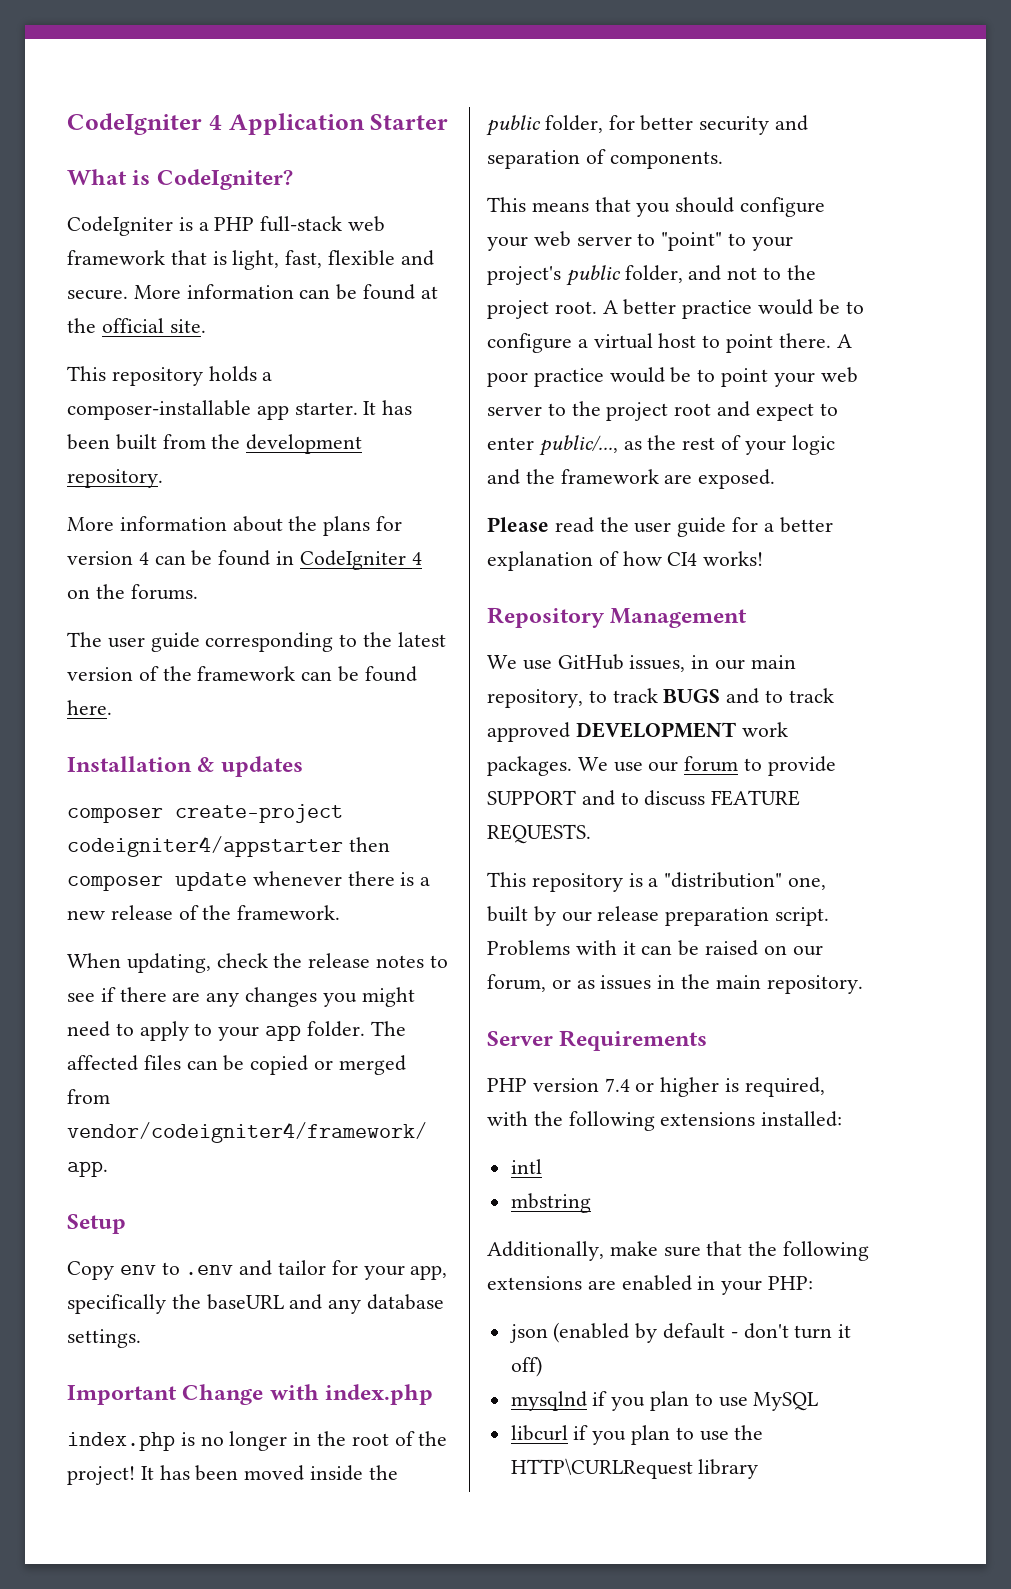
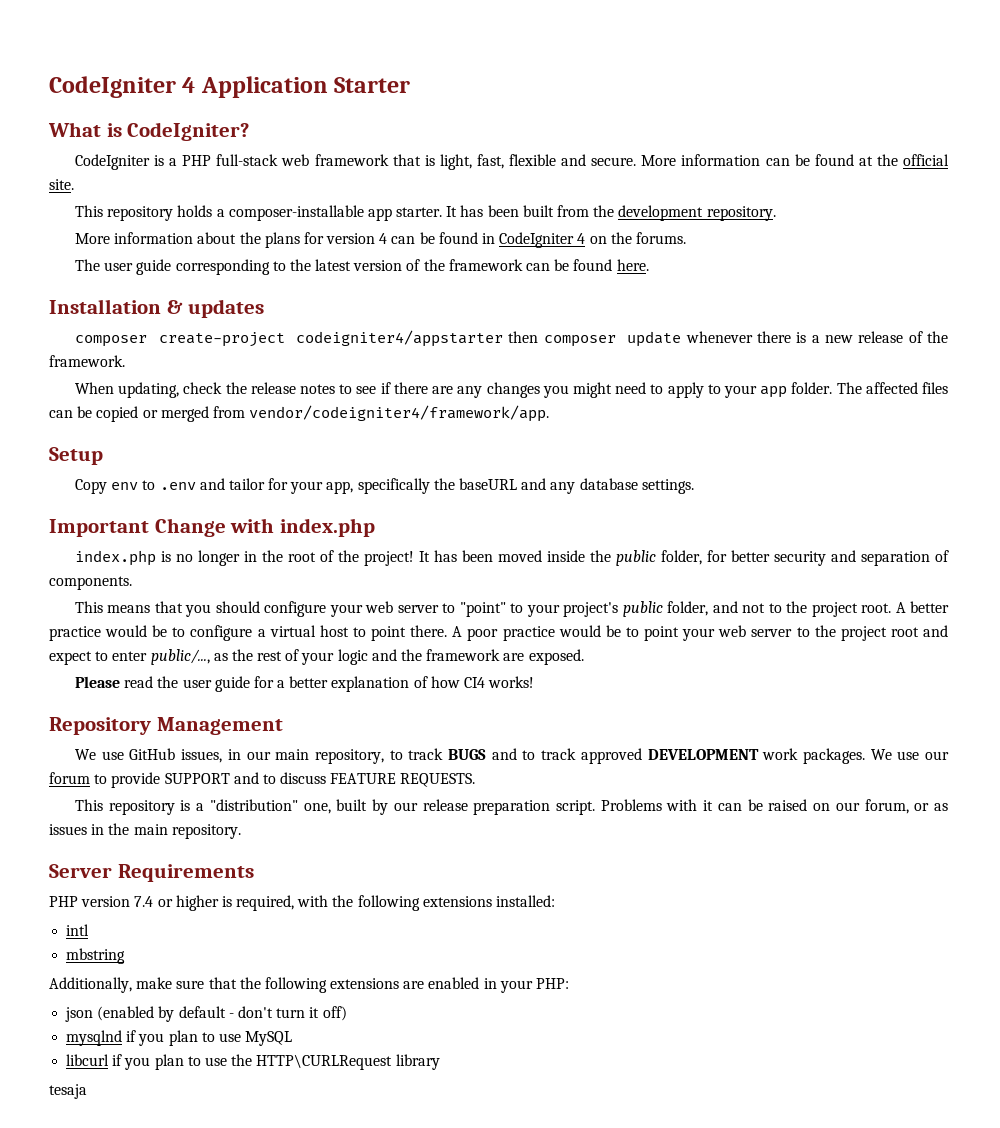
(759, 1469) none -> [49,1084,87,1099] // tesaja

